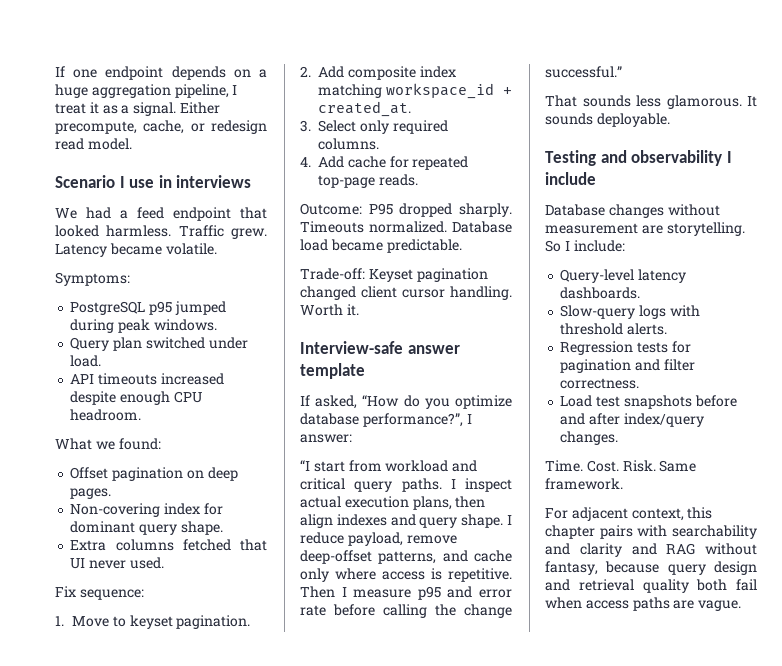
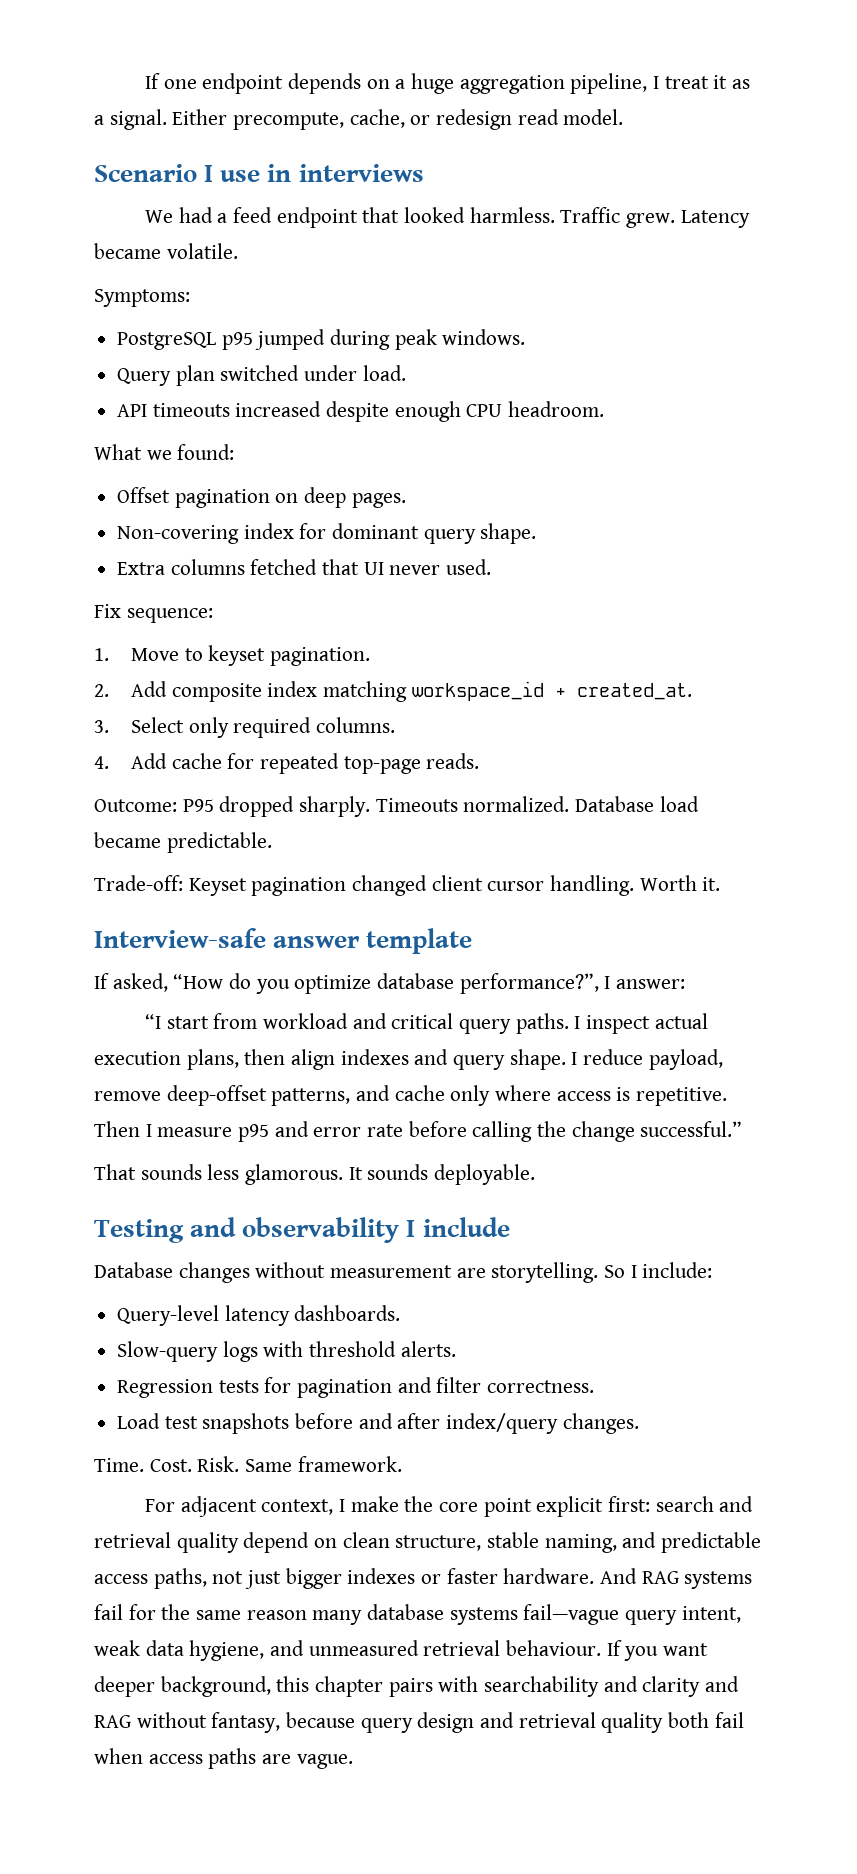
(684, 514) none -> [338,1496,754,1517] [94,1532,762,1553] [94,1568,753,1589] [94,1604,741,1625] [94,1640,709,1661] [94,1676,271,1697] I make the core point explicit first: search and retrieval quality depend on clean structure, stable naming, and predictable access paths, not just bigger indexes or faster hardware. And RAG systems fail for the same reason many database systems fail—vague query intent, weak data hygiene, and unmeasured retrieval behaviour. If you want deeper background,

